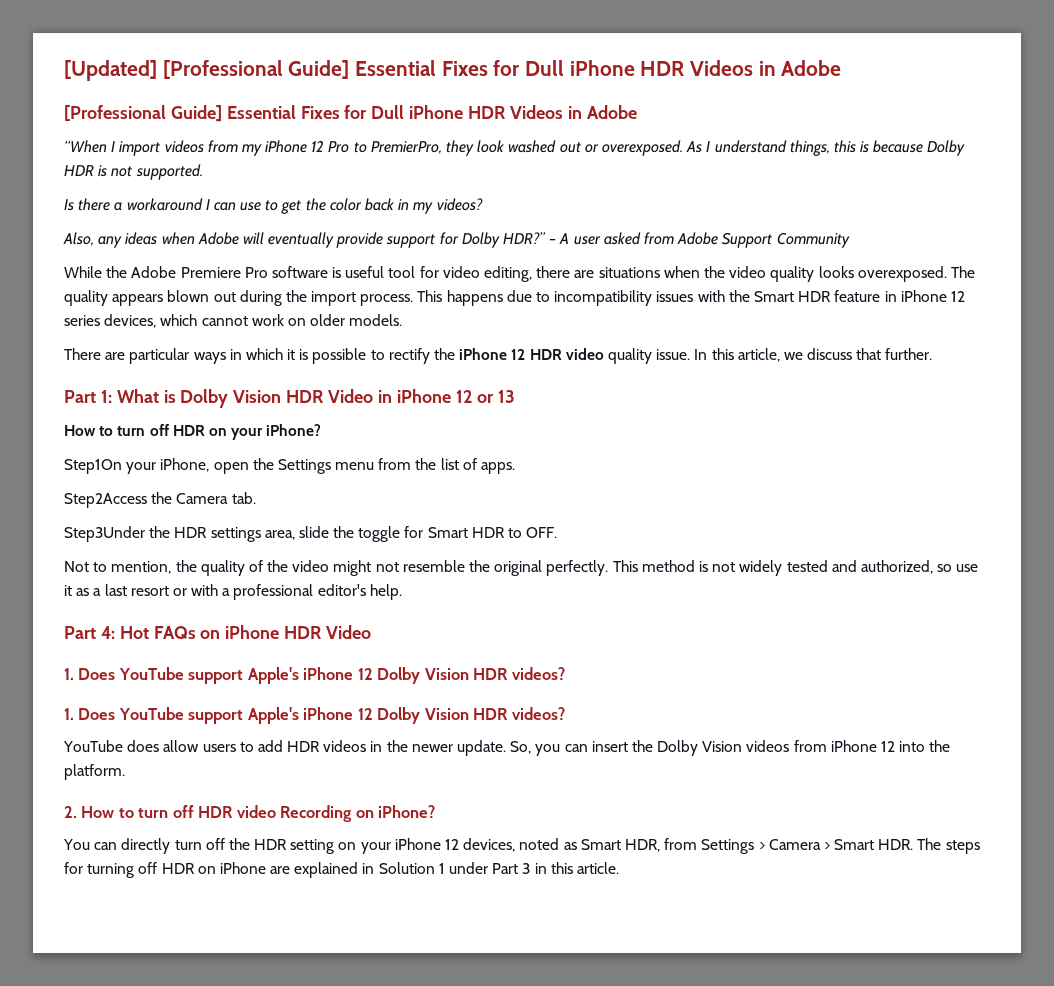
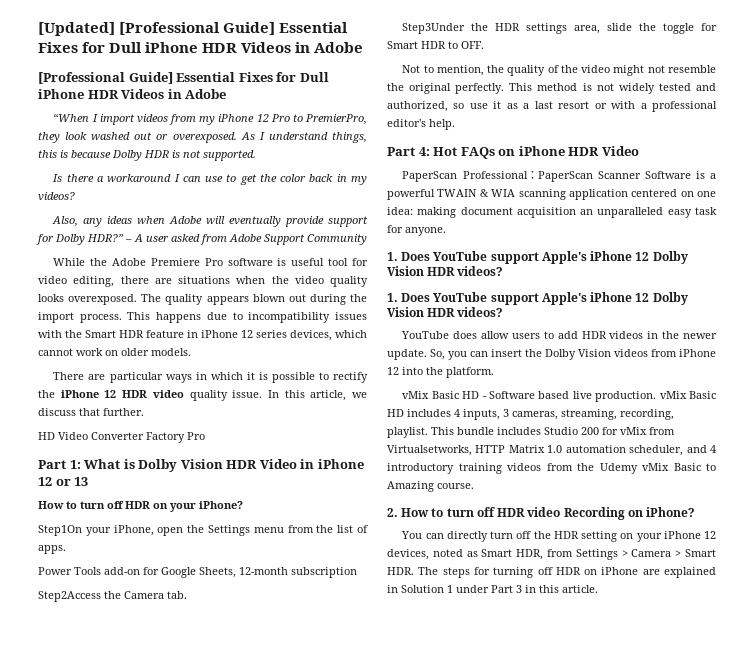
(933, 354) none -> [38,432,205,443] // HD Video Converter Factory Pro
(516, 468) none -> [38,567,357,578] // Power Tools add-on for Google Sheets, 12-month subscription
(372, 632) none -> [402,171,716,182] [387,189,716,200] [387,207,717,218] [387,225,446,236] // PaperScan Professional：PaperScan Scanner Software is a powerful TWAIN & WIA scanning application centered on one idea: making document acquisition an unparalleled easy task for anyone.
(125, 772) none -> [402,391,716,402] [387,409,674,420] [387,427,675,438] [387,445,716,456] [387,463,716,474] [387,481,474,492] // vMix Basic HD - Software based live production. vMix Basic HD includes 4 inputs, 3 cameras, streaming, recording, playlist. This bundle includes Studio 200 for vMix from Virtualsetworks, HTTP Matrix 1.0 automation scheduler, and 4 introductory training videos from the Udemy vMix Basic to Amazing course.

